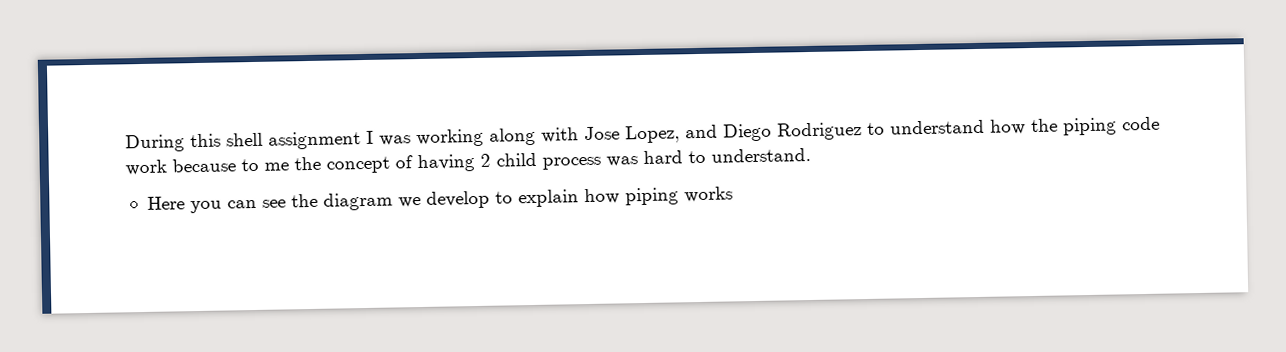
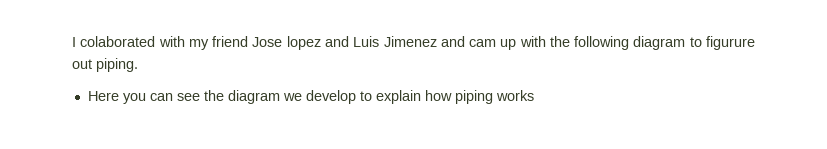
[125,116,1160,153] [125,147,811,176] During this shell assignment I was working along with Jose Lopez, and Diego Rodriguez to understand how the piping code work because to me the concept of having 2 child process was hard to understand. -> [72,36,755,50] [72,58,138,72] I colaborated with my friend Jose lopez and Luis Jimenez and cam up with the following diagram to figurure out piping.

